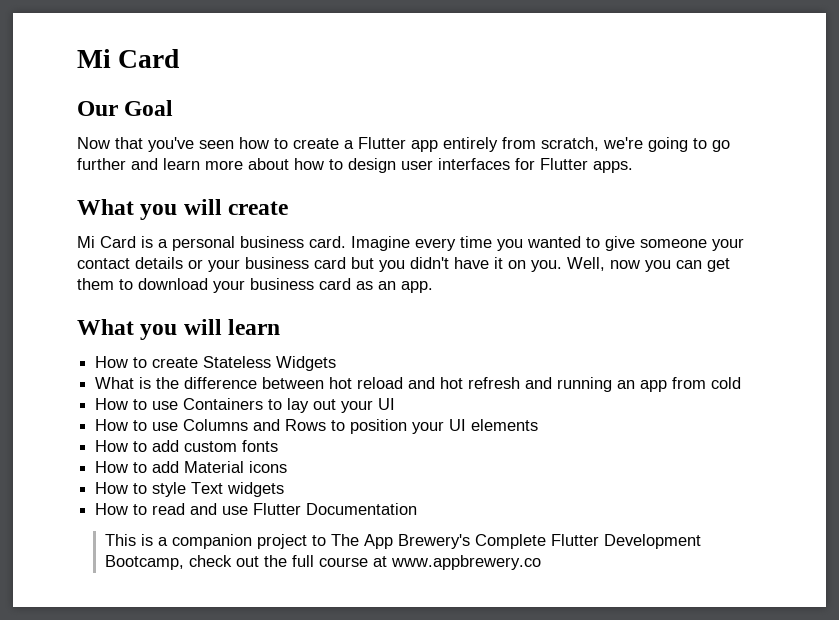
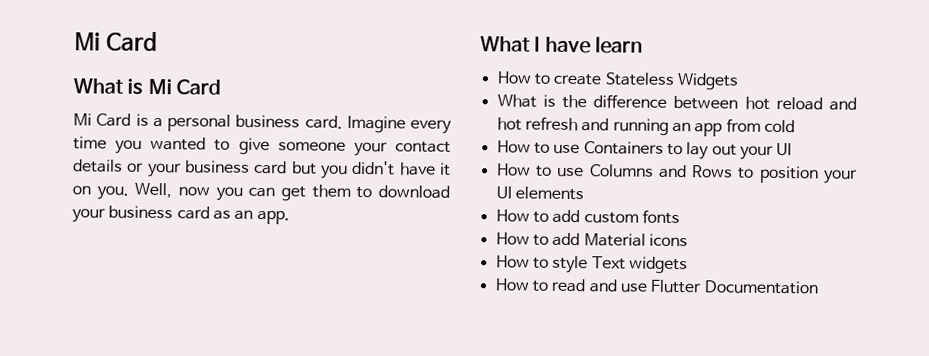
[77,49,180,68] [77,100,174,116] [77,137,730,152] [77,158,633,173] [77,199,289,220] Mi Card // Our Goal // Now that you've seen how to create a Flutter app entirely from scratch, we're going to go further and learn more about how to design user interfaces for Flutter apps. // What you will create -> [74,31,159,52] [73,78,222,95] Mi Card // What is Mi Card
[140,319,222,340] you will -> [534,36,591,54] I have
[104,534,701,549] [104,555,541,570] // This is a companion project to The App Brewery's Complete Flutter Development Bootcamp, check out the full course at www.appbrewery.co -> (819, 287) none

